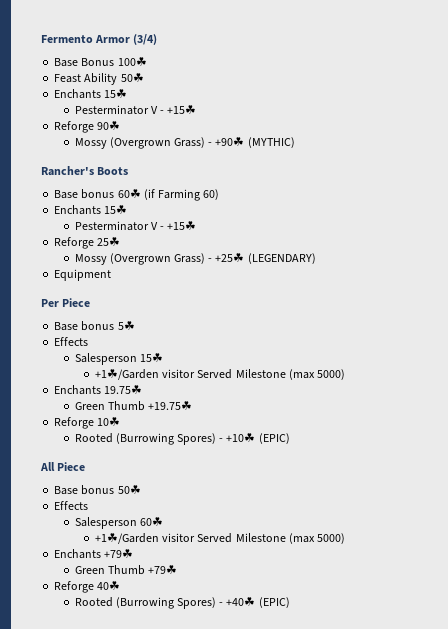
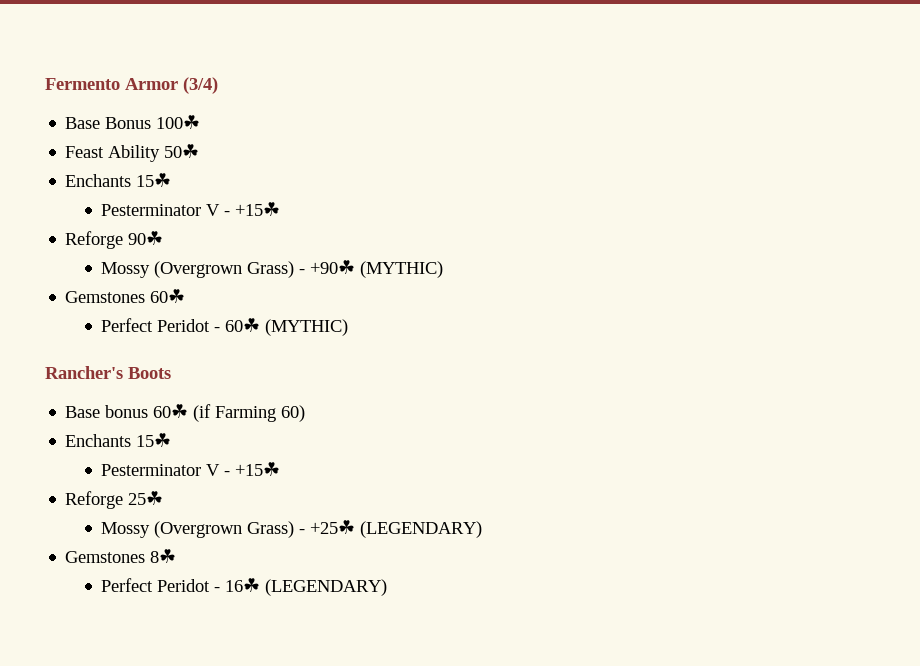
(295, 142) none -> [65,289,186,303] [101,318,349,336] // Gemstones 60☘ // Perfect Peridot - 60☘ (MYTHIC)
[54,269,112,281] [41,298,91,307] [54,321,135,331] [54,337,89,346] [74,353,163,365] [94,369,346,380] [54,385,143,395] [74,401,192,411] [54,417,121,429] [74,433,290,445] [40,462,86,471] [54,485,141,495] [54,501,89,510] [74,517,163,529] [94,533,346,544] [54,549,134,559] [74,565,177,575] [54,581,121,593] [74,597,290,609] Equipment // Per Piece // Base bonus 5☘ // Effects // Salesperson 15☘ // +1☘/Garden visitor Served Milestone (max 5000) // Enchants 19.75☘ // Green Thumb +19.75☘ // Reforge 10☘ // Rooted (Burrowing Spores) - +10☘ (EPIC) // All Piece // Base bonus 50☘ // Effects // Salesperson 60☘ // +1☘/Garden visitor Served Milestone (max 5000) // Enchants +79☘ // Green Thumb +79☘ // Reforge 40☘ // Rooted (Burrowing Spores) - +40☘ (EPIC) -> [65,549,177,563] [101,578,388,596] Gemstones 8☘ // Perfect Peridot - 16☘ (LEGENDARY)

